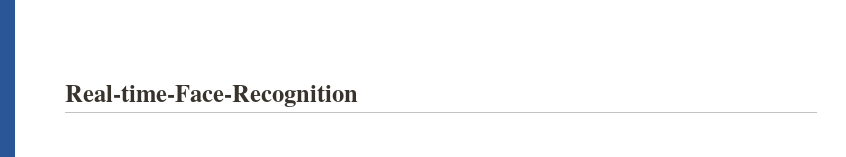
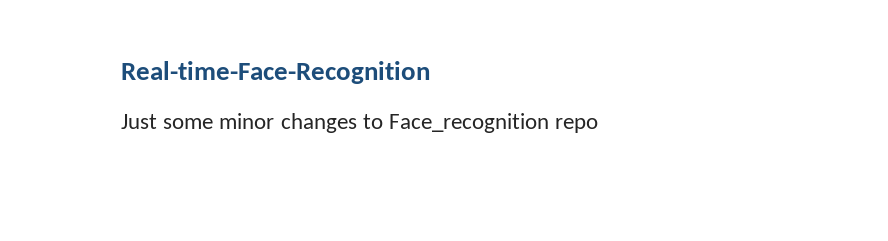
(358, 96) none -> [121,113,599,133] // Just some minor changes to Face_recognition repo

